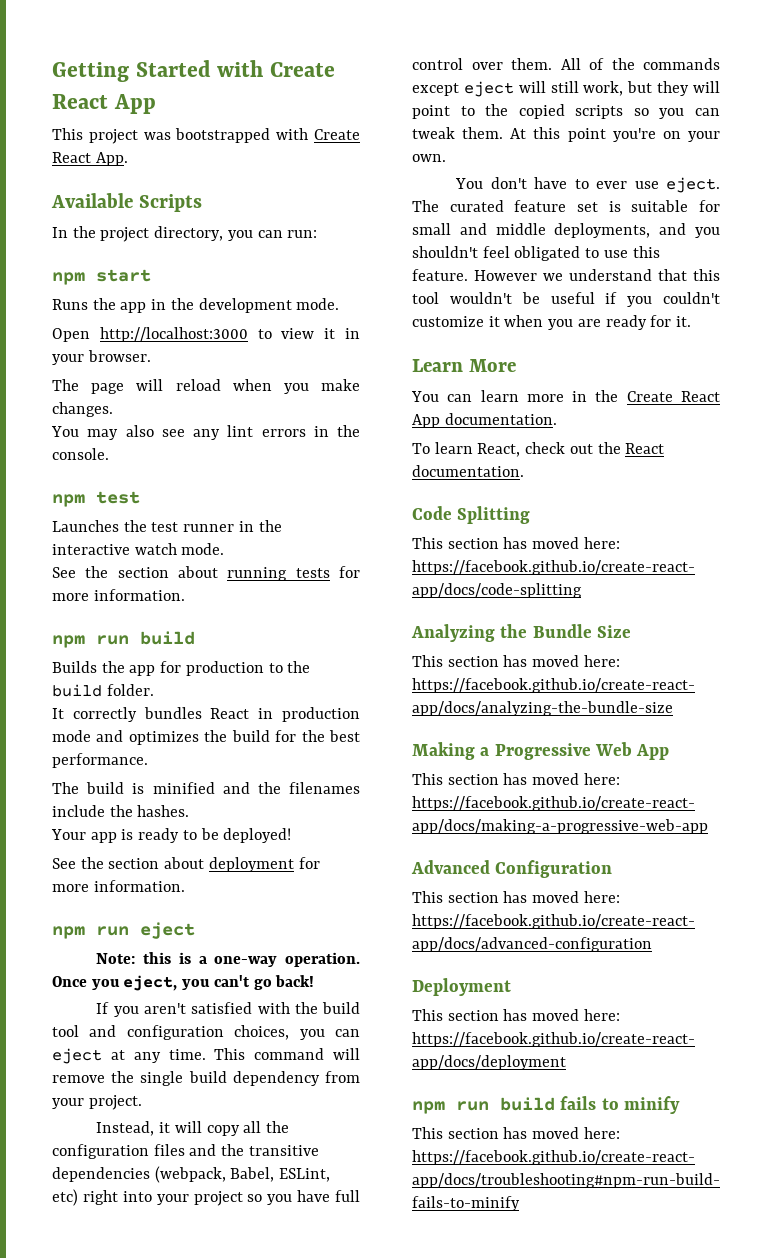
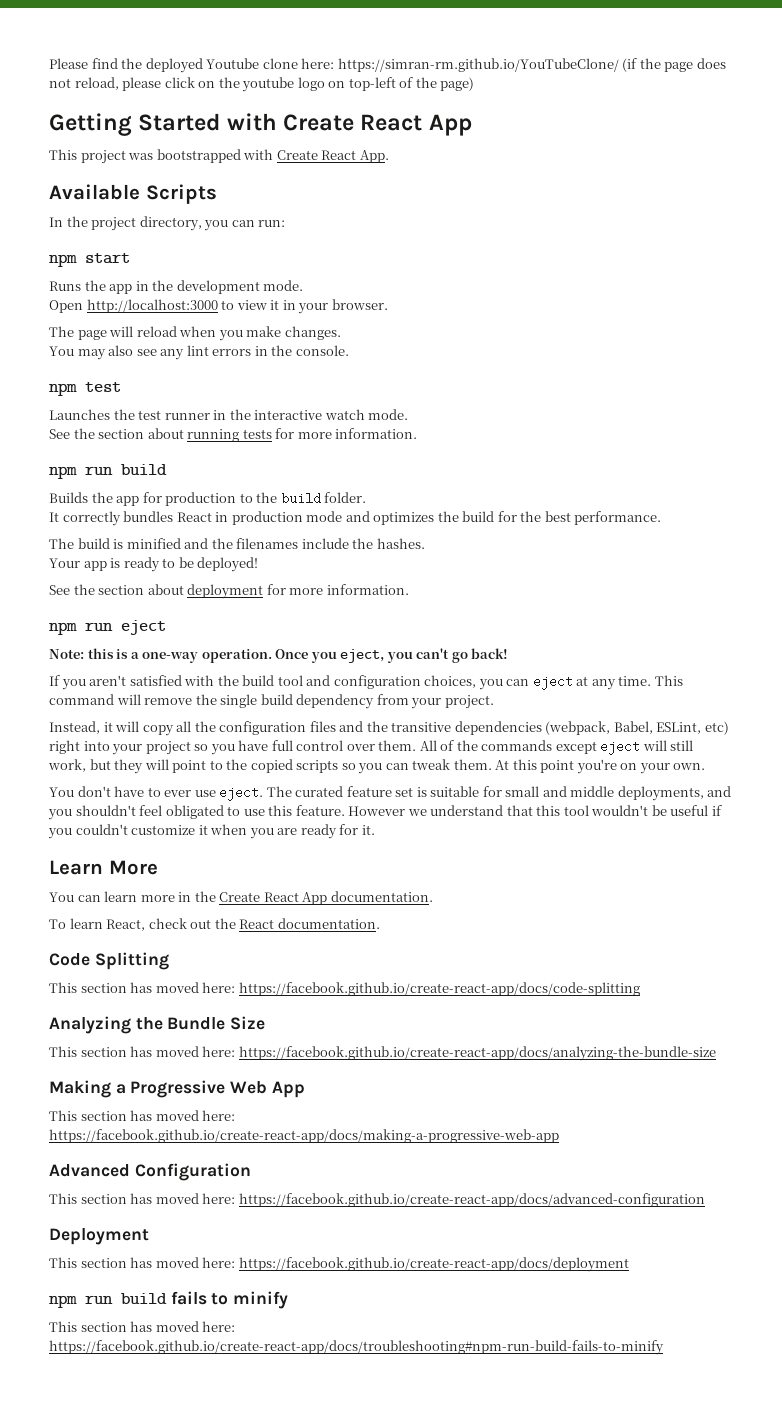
(52, 72) none -> [49,58,726,73] [49,77,475,92] Please find the deployed Youtube clone here: https://simran-rm.github.io/YouTubeClone/ (if the page does not reload, please click on the youtube logo on top-left of the page) //

